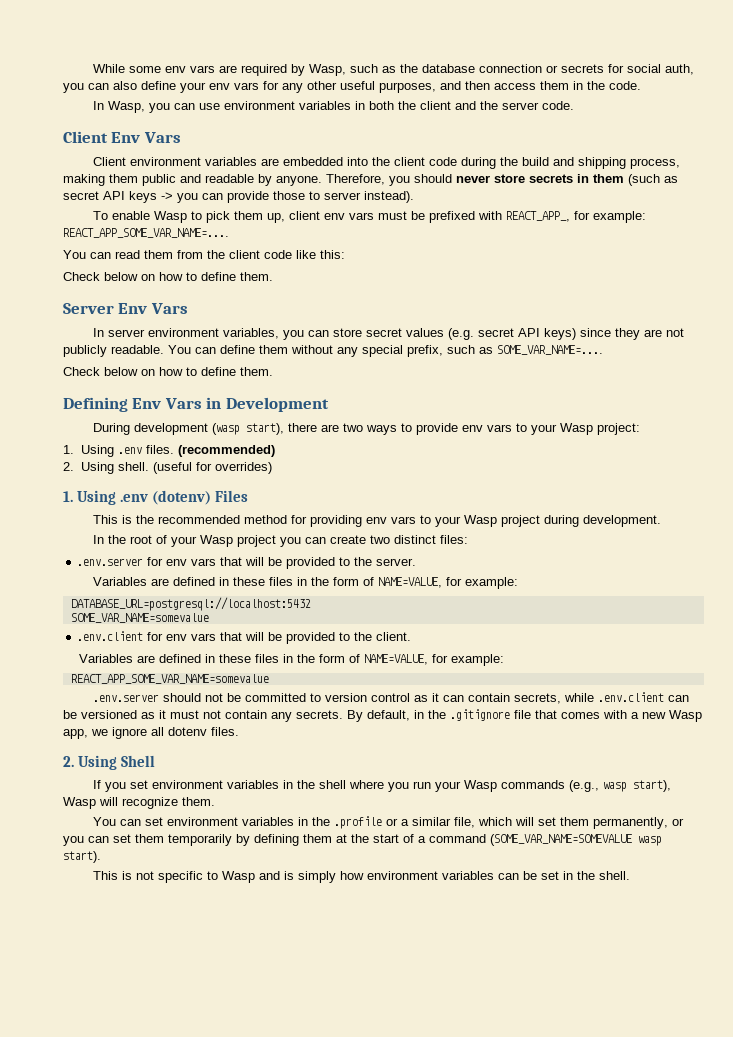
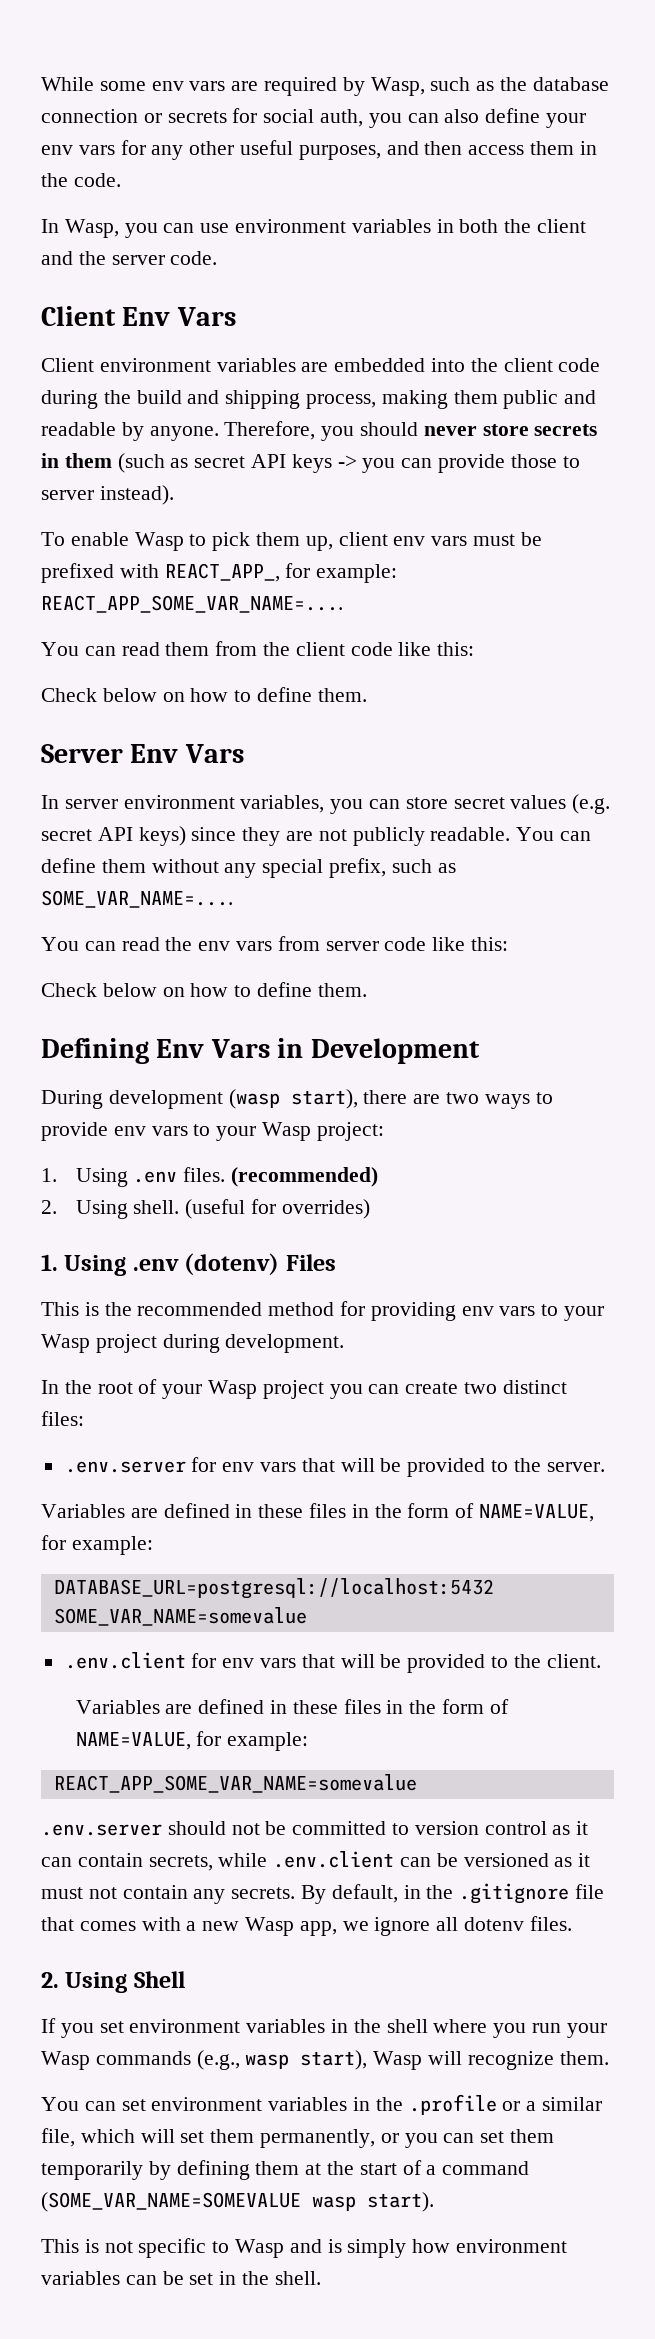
(603, 350) none -> [41,936,509,951] // You can read the env vars from server code like this:

